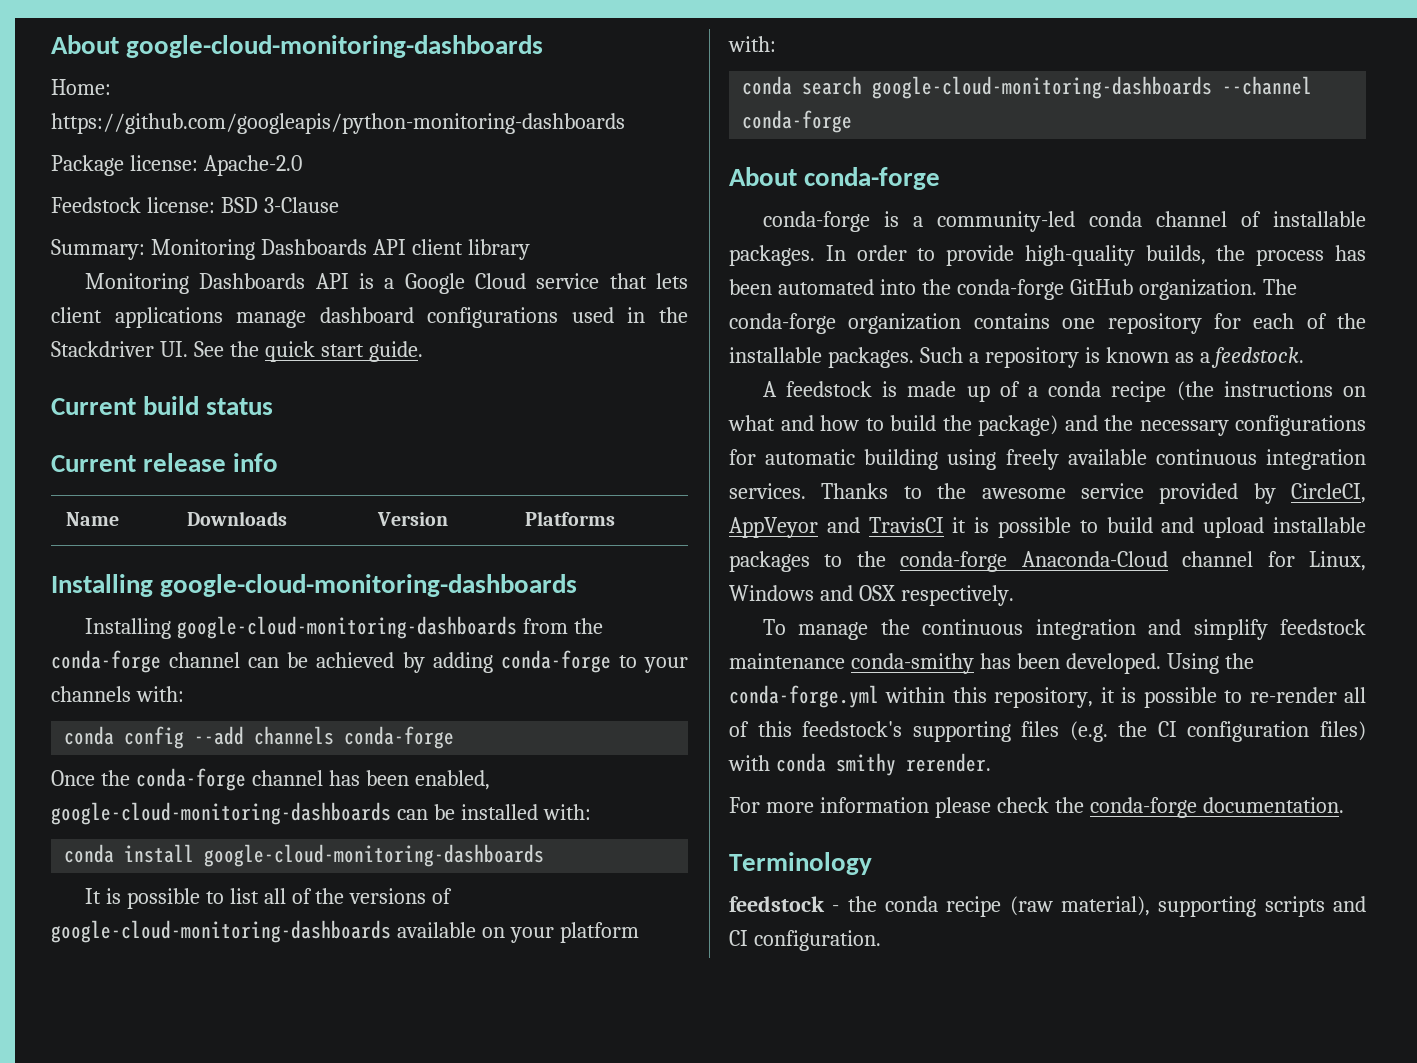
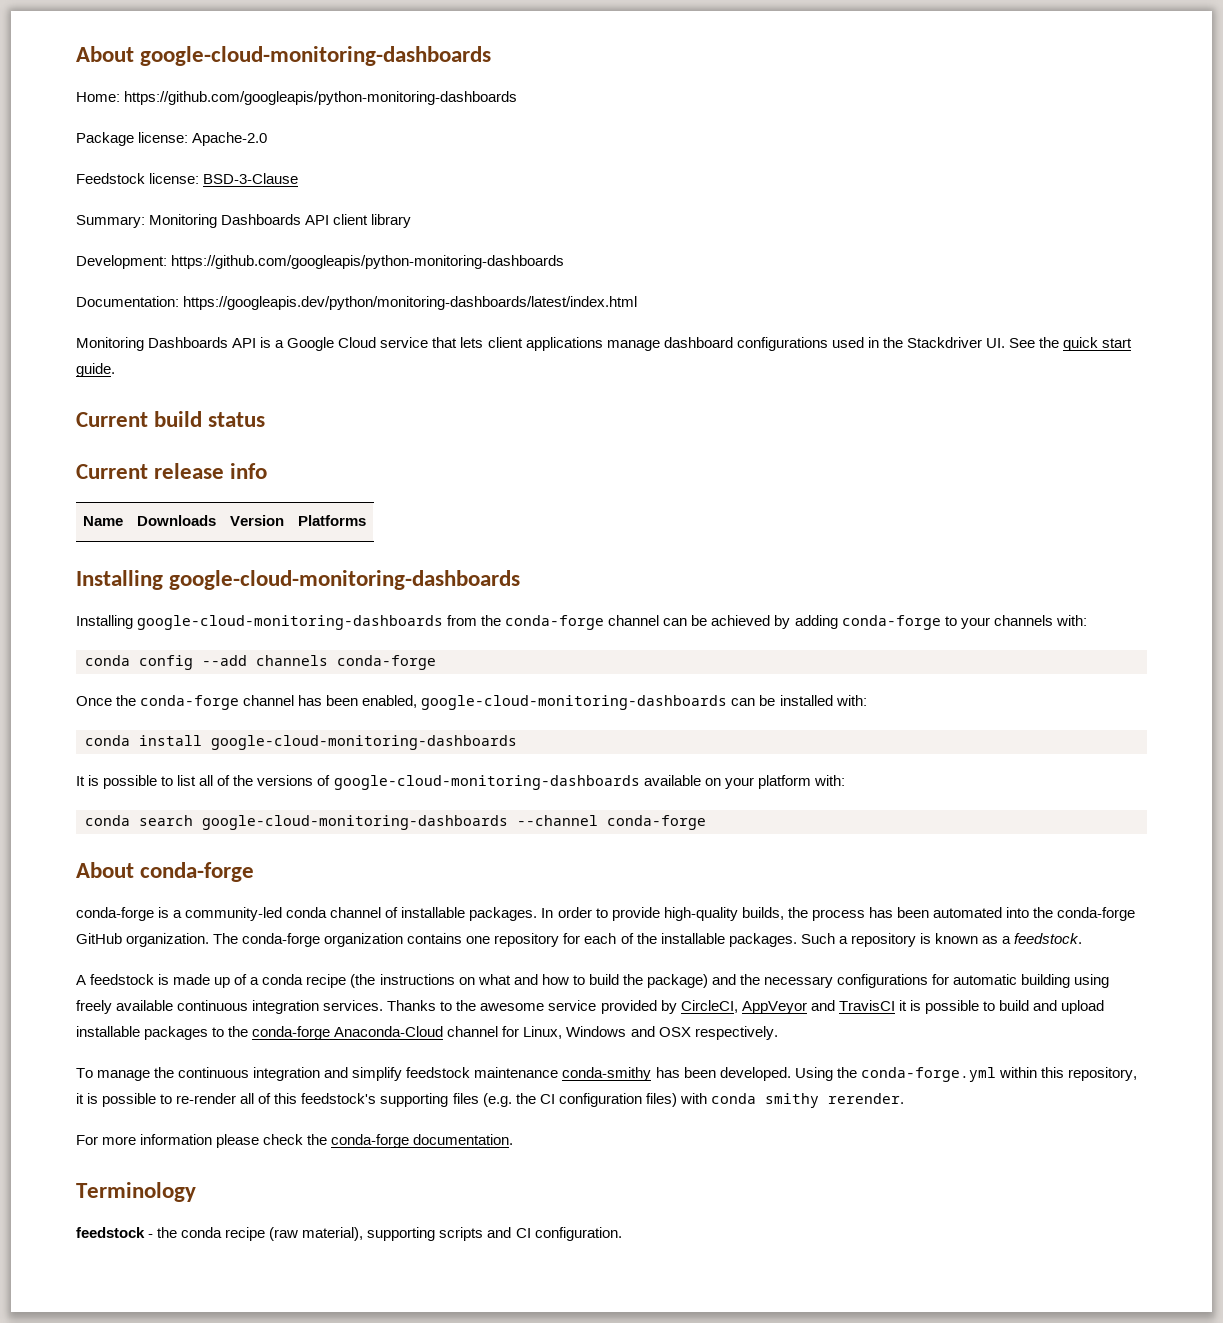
[220,197,339,213] BSD 3-Clause -> [203,173,299,184] BSD-3-Clause
(530, 249) none -> [76,255,565,269] [76,296,638,310] // Development: https://github.com/googleapis/python-monitoring-dashboards // Documentation: https://googleapis.dev/python/monitoring-dashboards/latest/index.html

